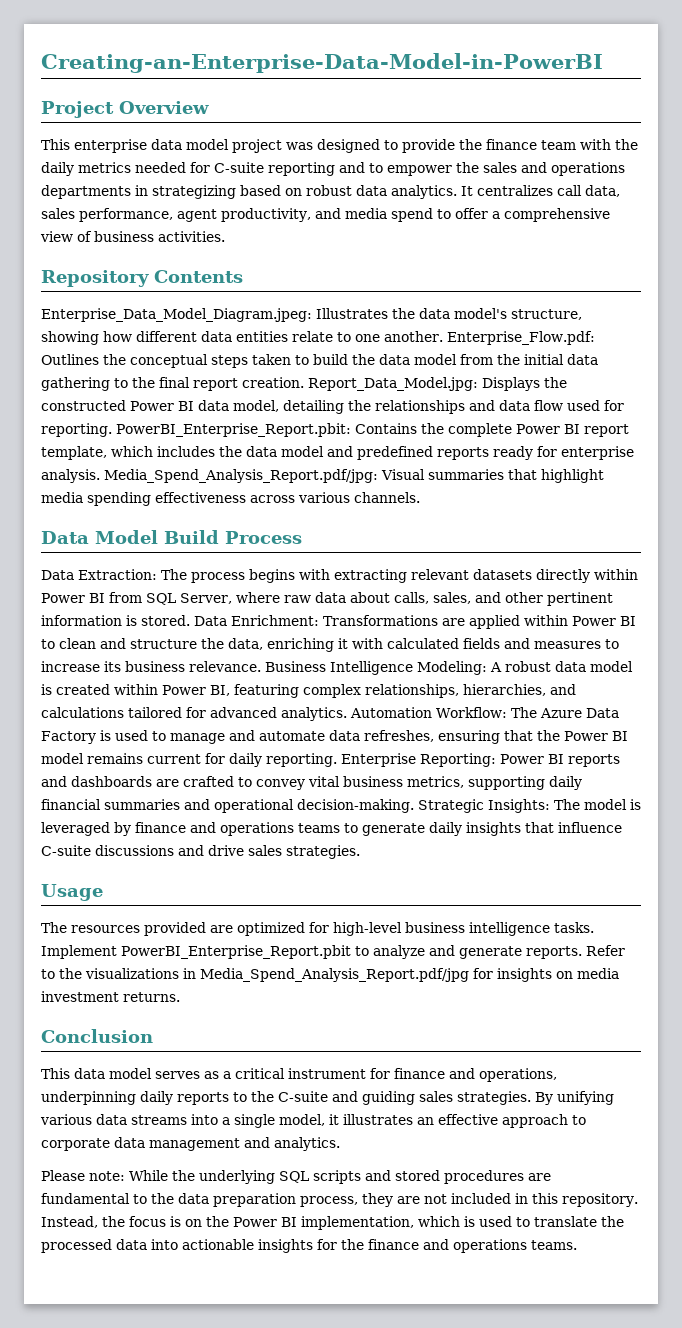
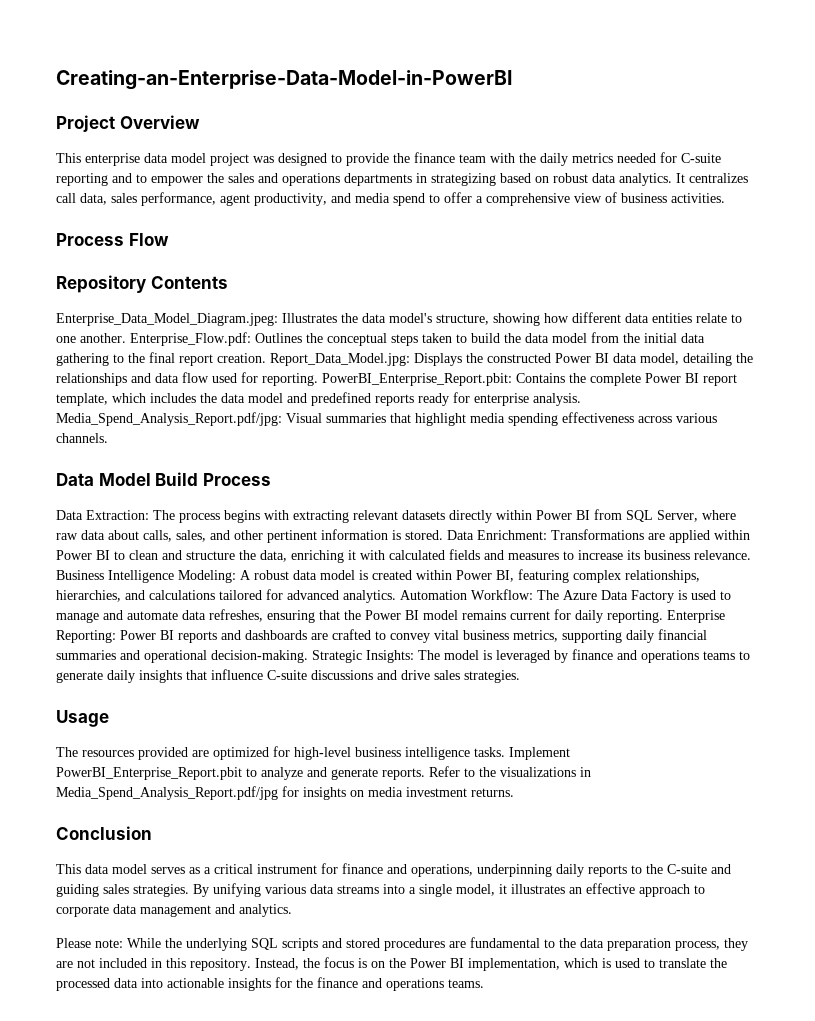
(225, 236) none -> [56,233,169,246] // Process Flow

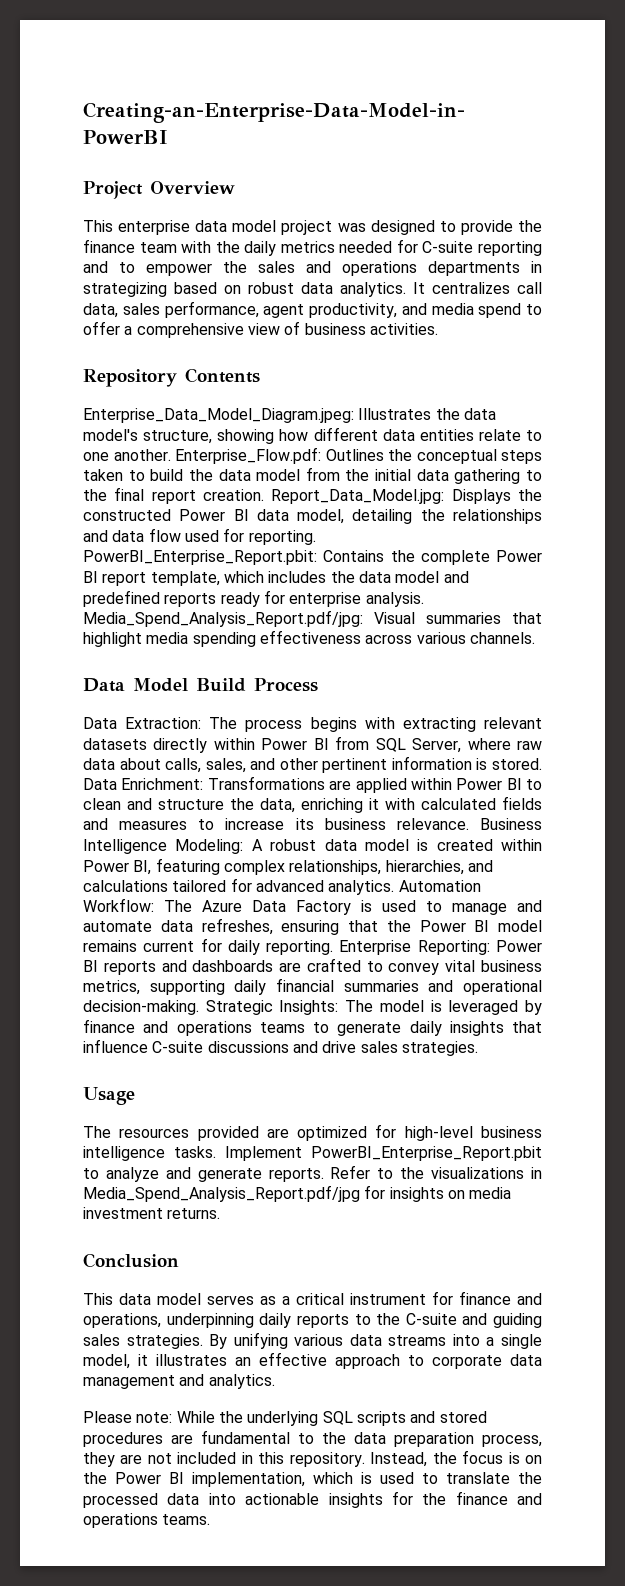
[56,233,169,246] // Process Flow -> (438, 329) none

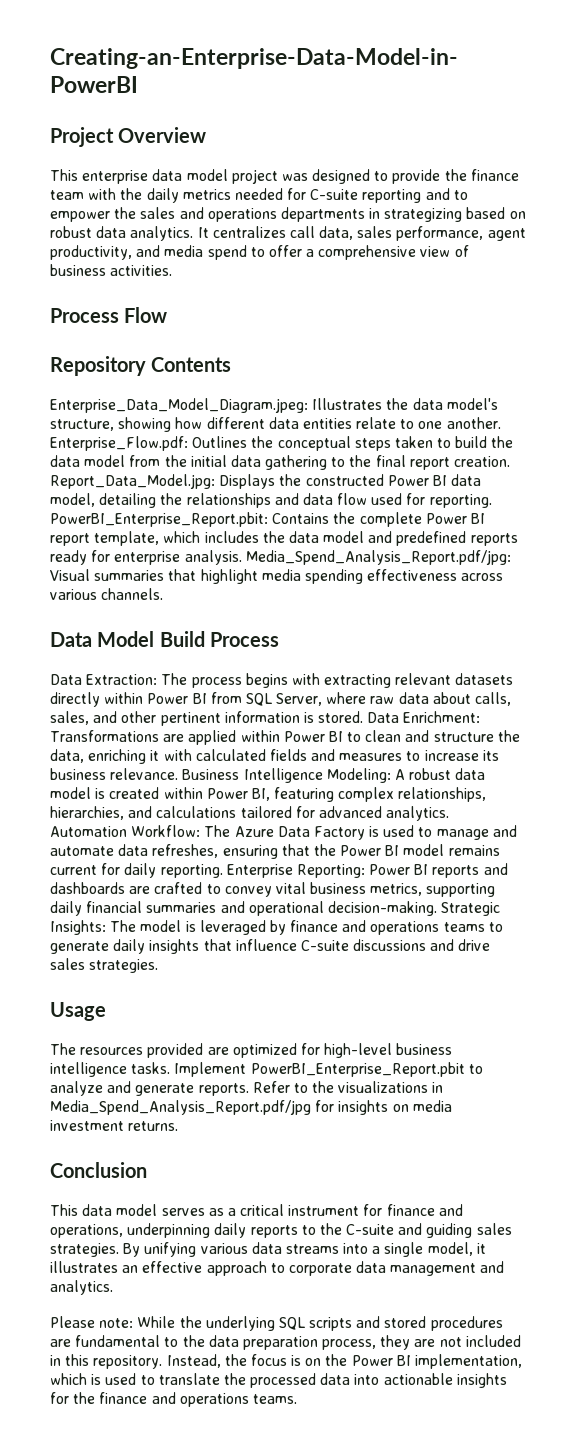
(438, 329) none -> [50,307,168,323] // Process Flow

